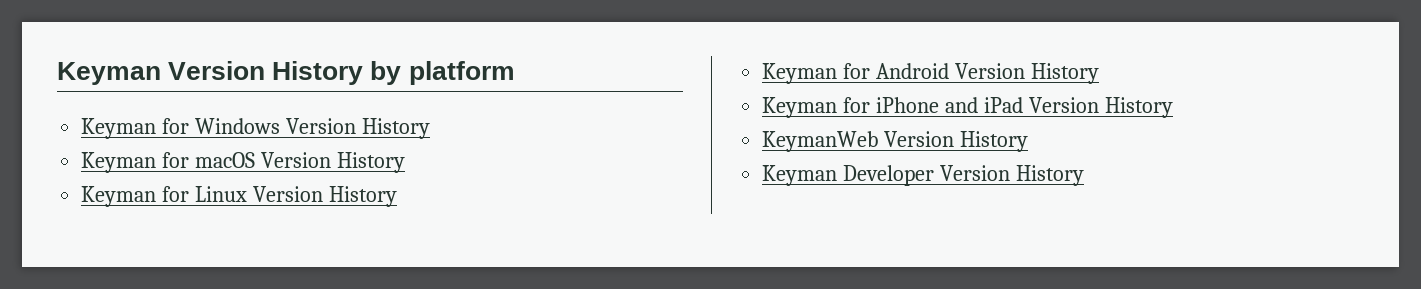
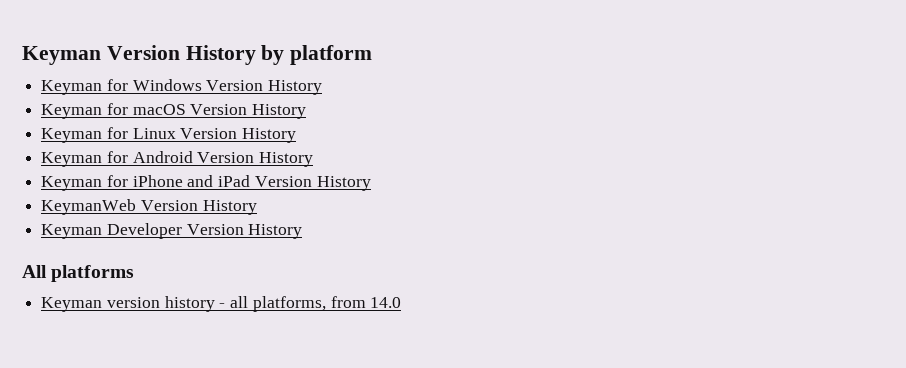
(1085, 175) none -> [22,265,135,282] [41,296,402,312] // All platforms // Keyman version history - all platforms, from 14.0

